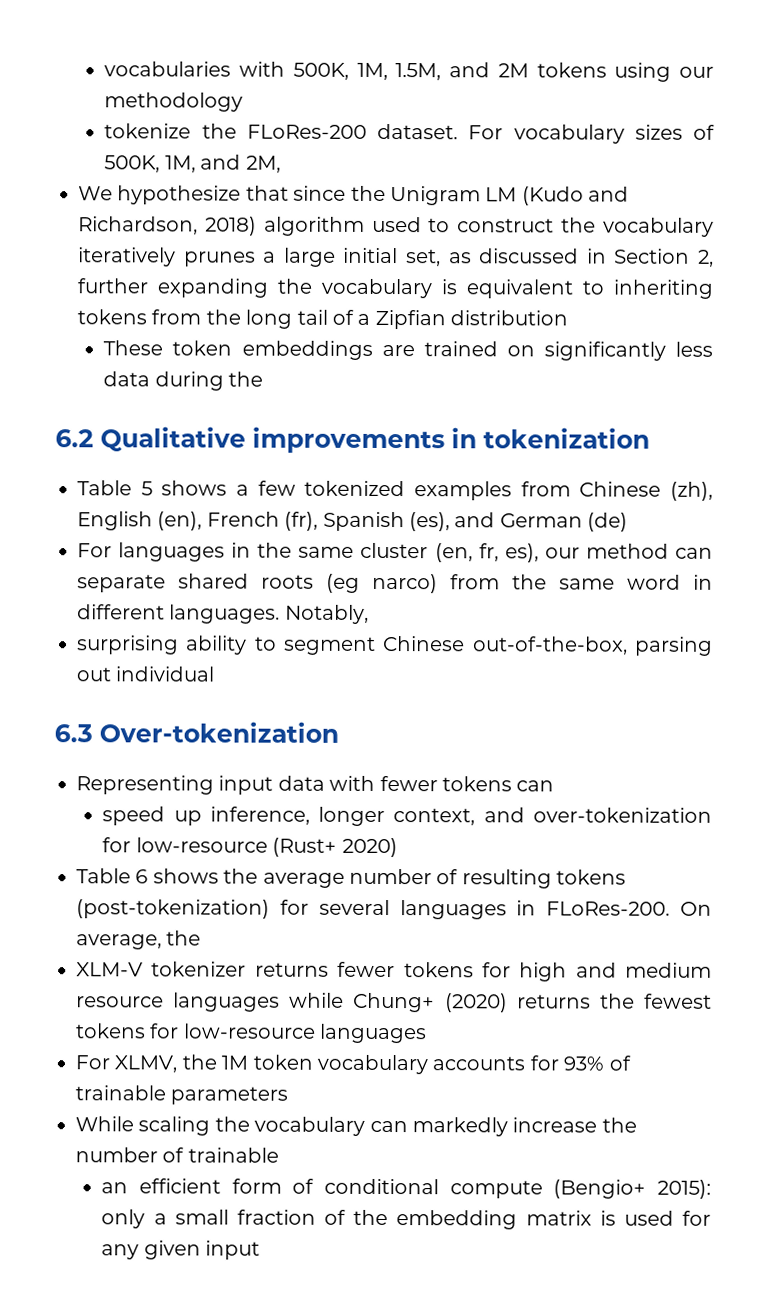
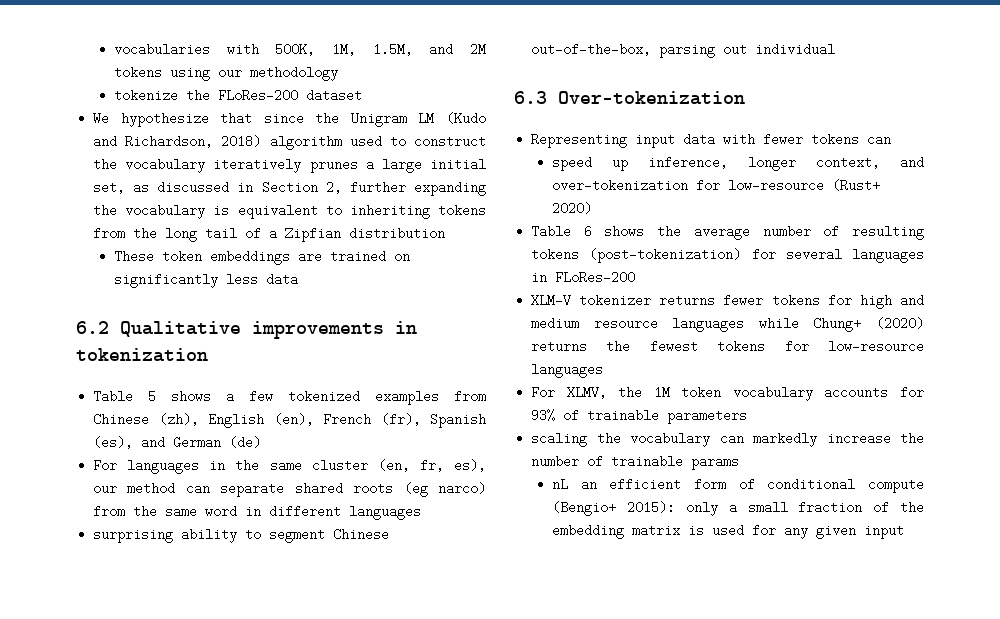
[377,123,716,144] [104,154,281,173] dataset. For vocabulary sizes of 500K, 1M, and 2M, -> [306,89,363,102] dataset
[154,371,264,391] during the -> (299, 279) none
[169,604,369,624] languages. Notably, -> [349,505,422,520] languages
[546,901,712,916] [76,930,202,950] FLoRes-200. On average, the -> [555,271,636,284] FLoRes-200
[75,1116,134,1132] While -> (748, 416) none
(279, 1155) // -> [691,455,740,470] [552,478,569,491] params // nL

